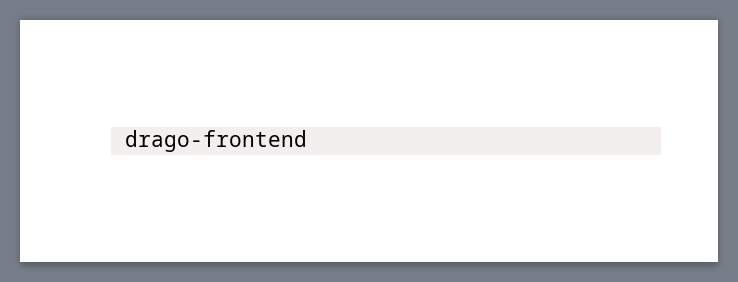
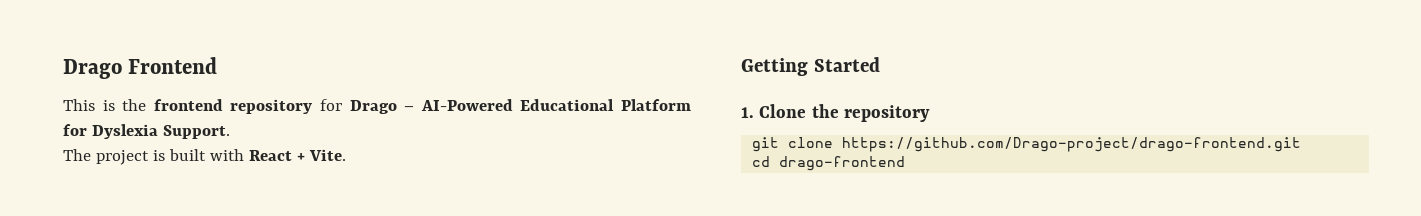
(124, 141) none -> [63,57,218,79] [63,99,692,114] [63,124,230,139] [63,149,346,165] [741,57,880,76] [741,104,931,122] [752,137,1302,152] [752,156,771,167] Drago Frontend // This is the frontend repository for Drago – AI-Powered Educational Platform for Dyslexia Support. // The project is built with React + Vite. // Getting Started // 1. Clone the repository // git clone https://github.com/Drago-project/drago-frontend.git // cd

